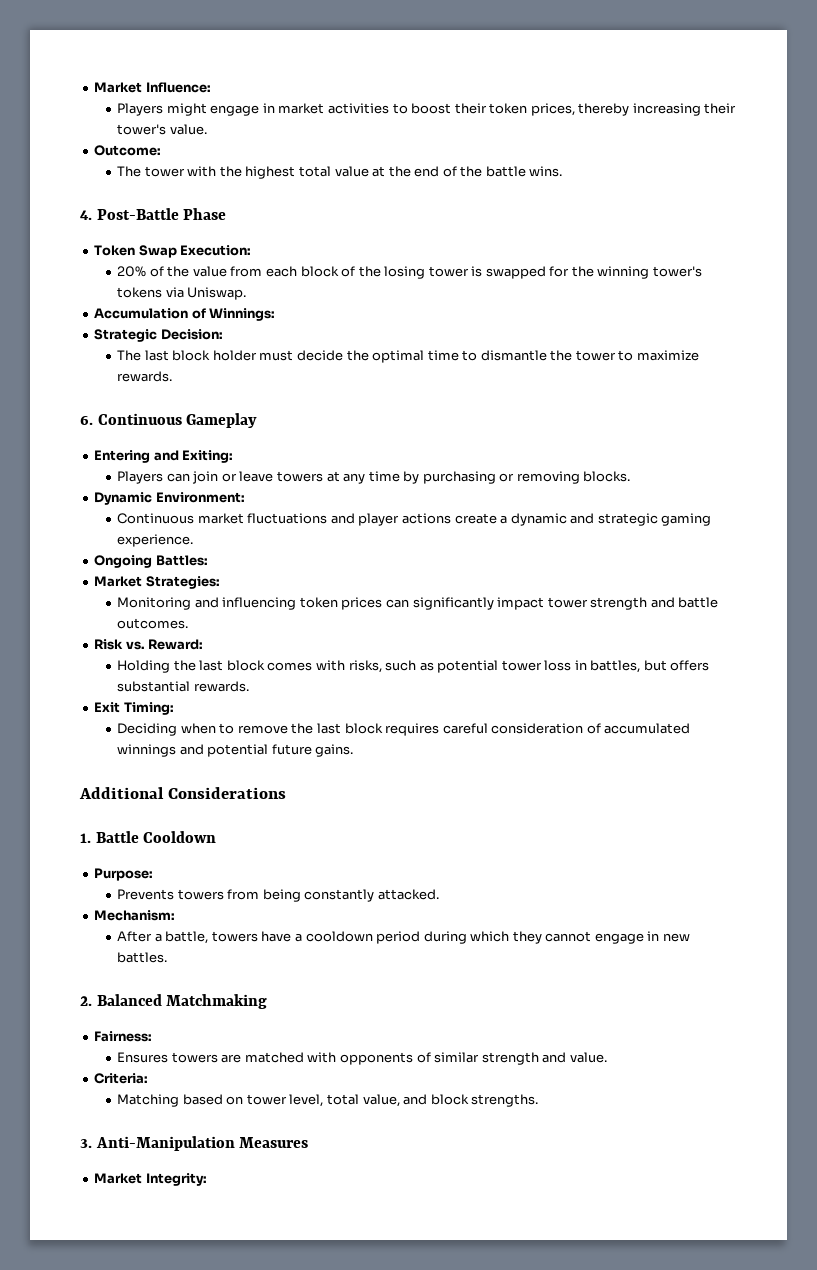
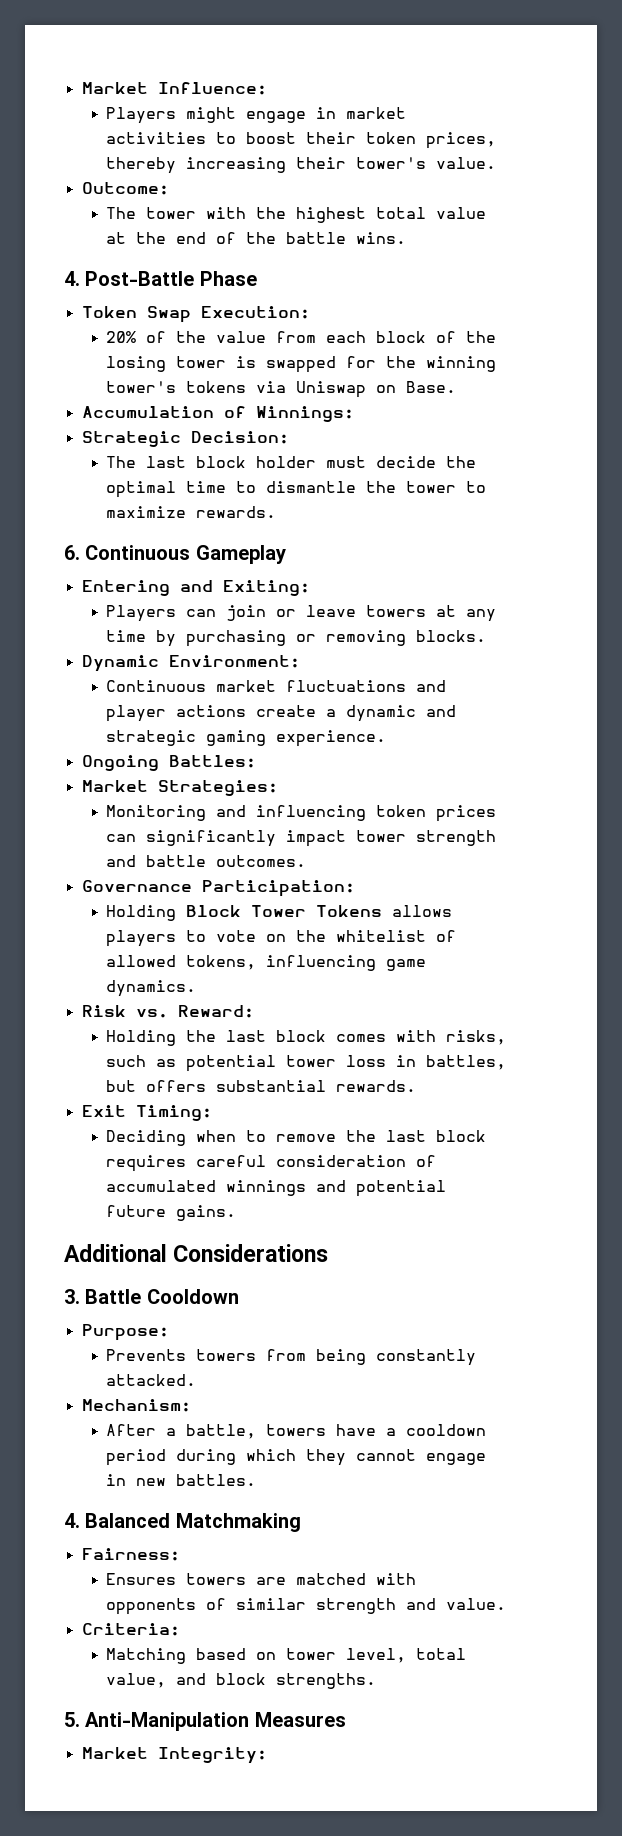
[187,287,247,300] Uniswap. -> [296,381,457,398] Uniswap on Base.
(189, 623) none -> [81,880,355,897] [106,905,453,921] [106,930,457,947] [106,955,427,971] [106,980,197,997] // Governance Participation: // Holding Block Tower Tokens allows players to vote on the whitelist of allowed tokens, influencing game dynamics.
[80,833,91,843] 1. -> [64,1289,80,1304] 3.
[80,996,92,1006] 2. -> [64,1513,80,1528] 4.
[80,1139,92,1148] 3. -> [64,1712,80,1727] 5.

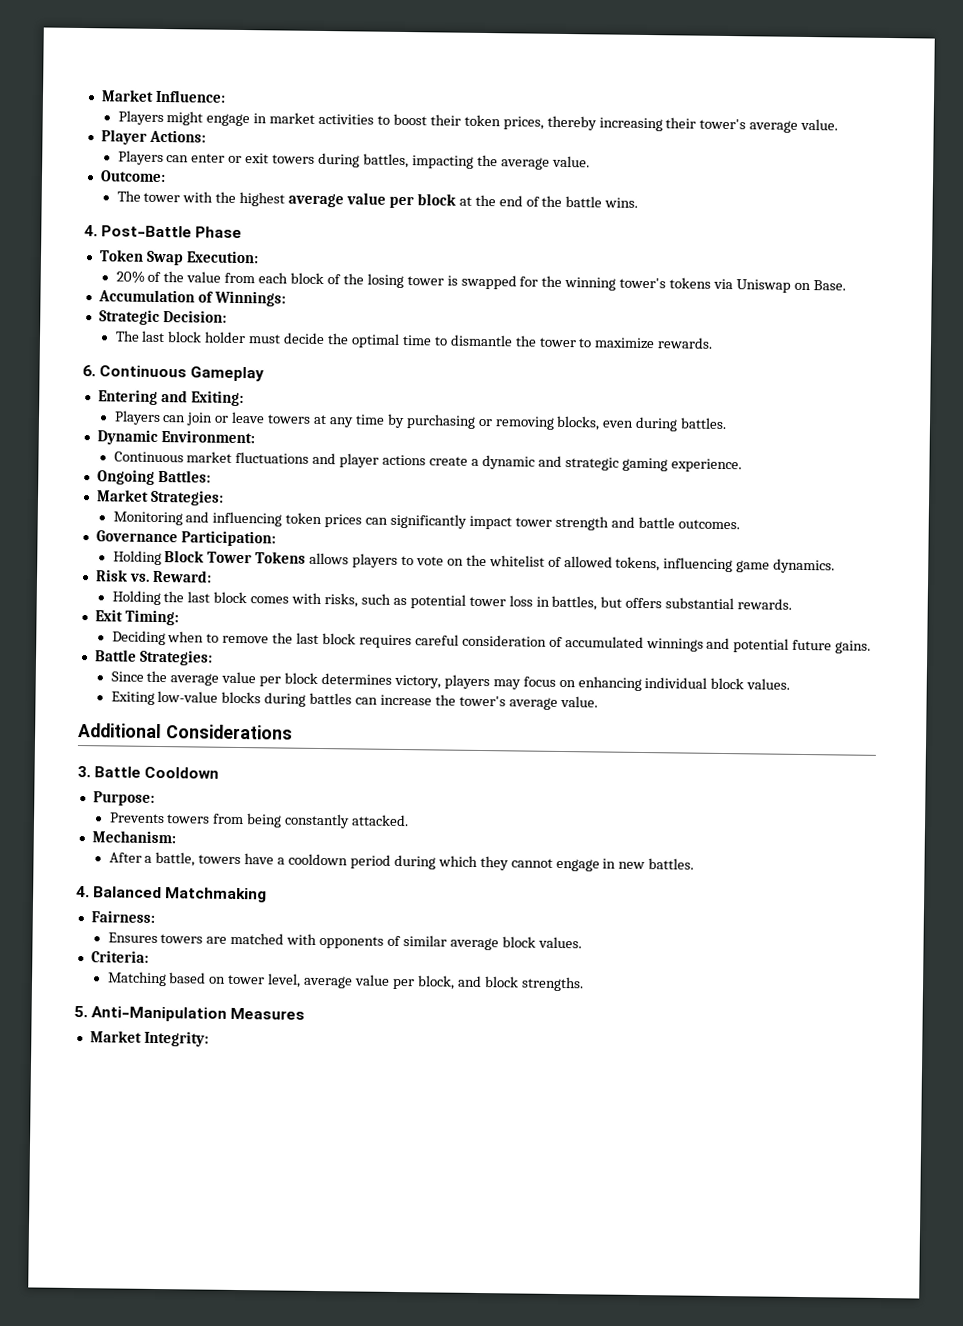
(427, 163) none -> [749,118,839,133] [100,129,206,145] [117,150,550,170] average value. // Player Actions: // Players can enter or exit towers during battles, impacting the average
[376,207,487,219] total value -> [288,192,456,209] average value per block
[416,630,487,642] blocks. -> [556,415,728,432] blocks, even during battles.
(237, 1213) none -> [93,649,213,666] [110,670,791,691] [110,690,598,710] // Battle Strategies: // Since the average value per block determines victory, players may focus on enhancing individual block values. // Exiting low-value blocks during battles can increase the tower's average value.
[316,1598,507,1614] strength and value. -> [449,936,582,951] average block values.
[416,1648,467,1660] [106,1673,167,1688] total value, -> [303,974,455,990] average value per block,

